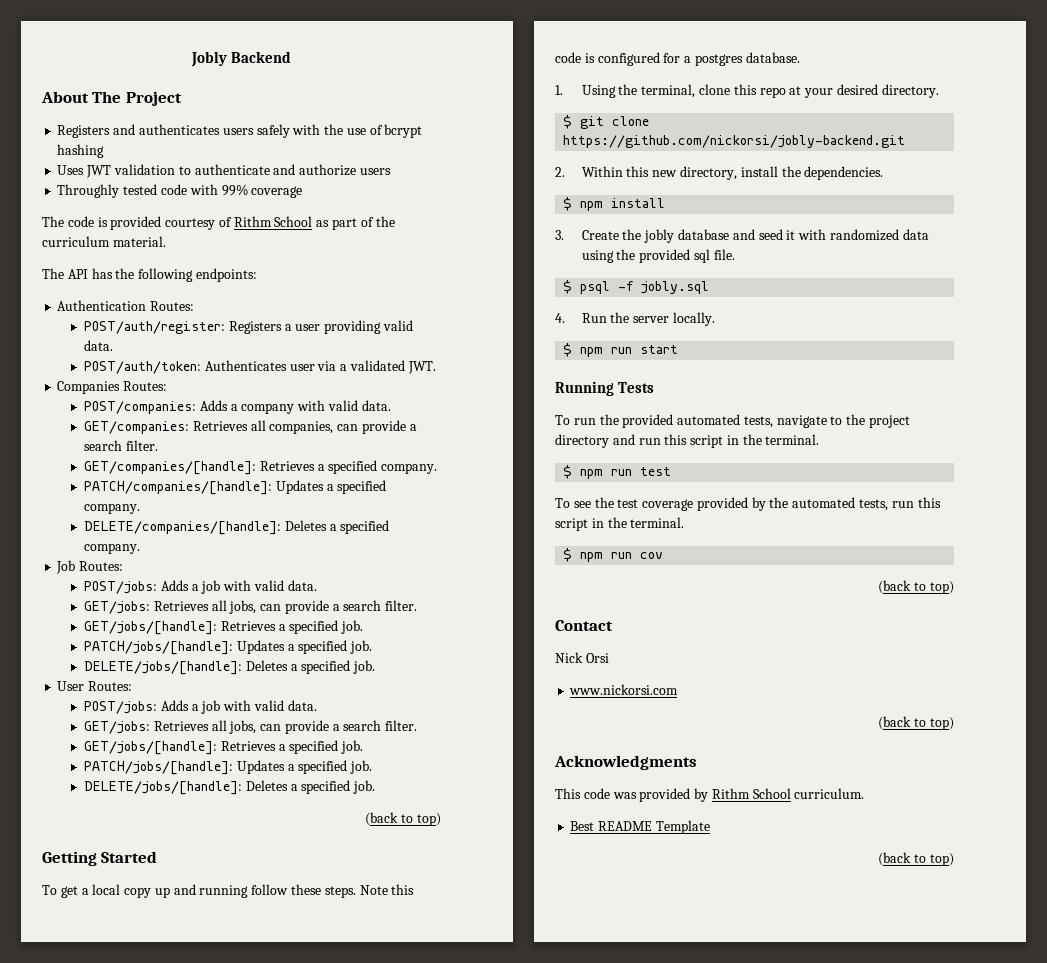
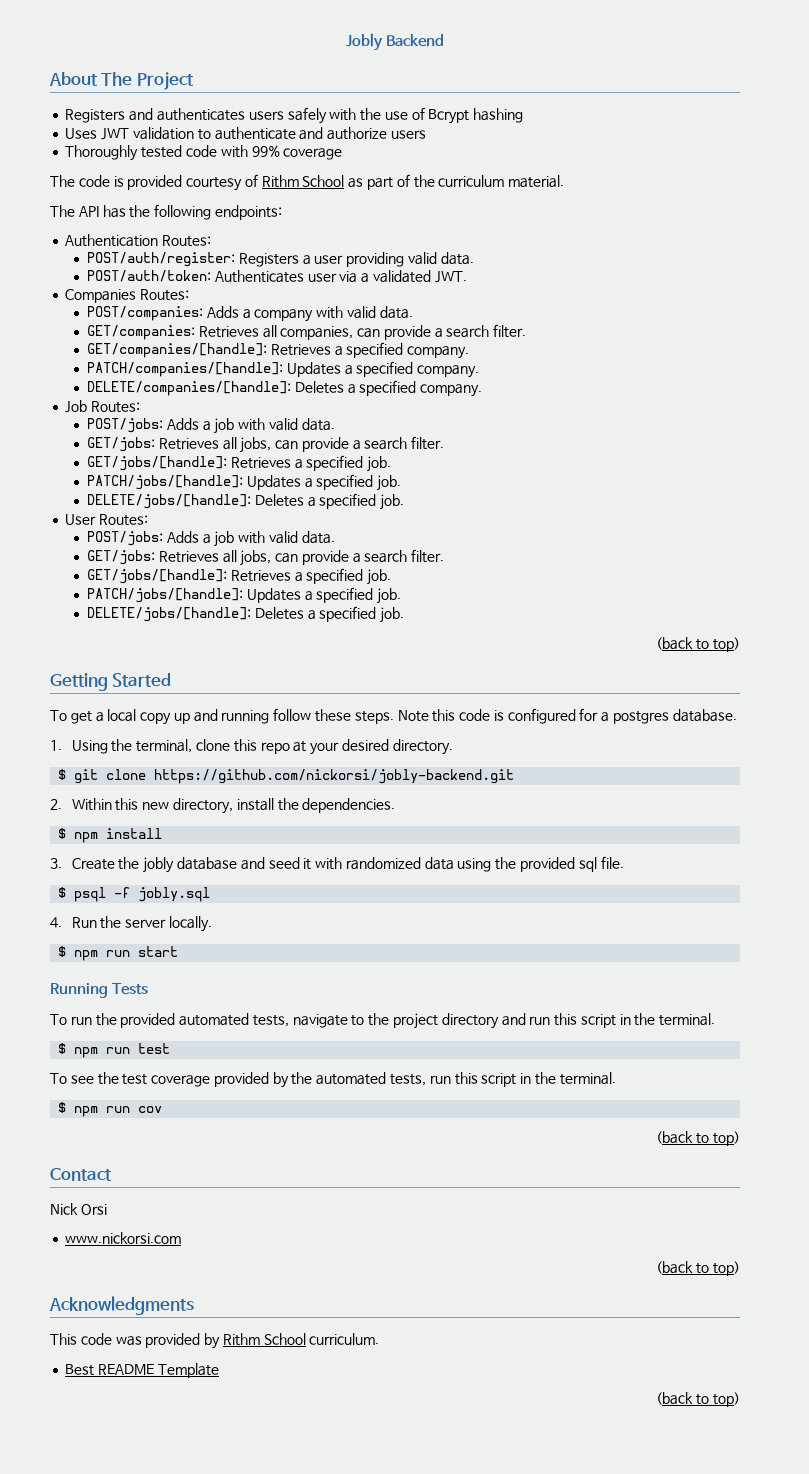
[384,124,423,138] bcrypt -> [428,109,470,124] Bcrypt
[57,184,120,198] Throughly -> [65,145,139,161] Thoroughly

